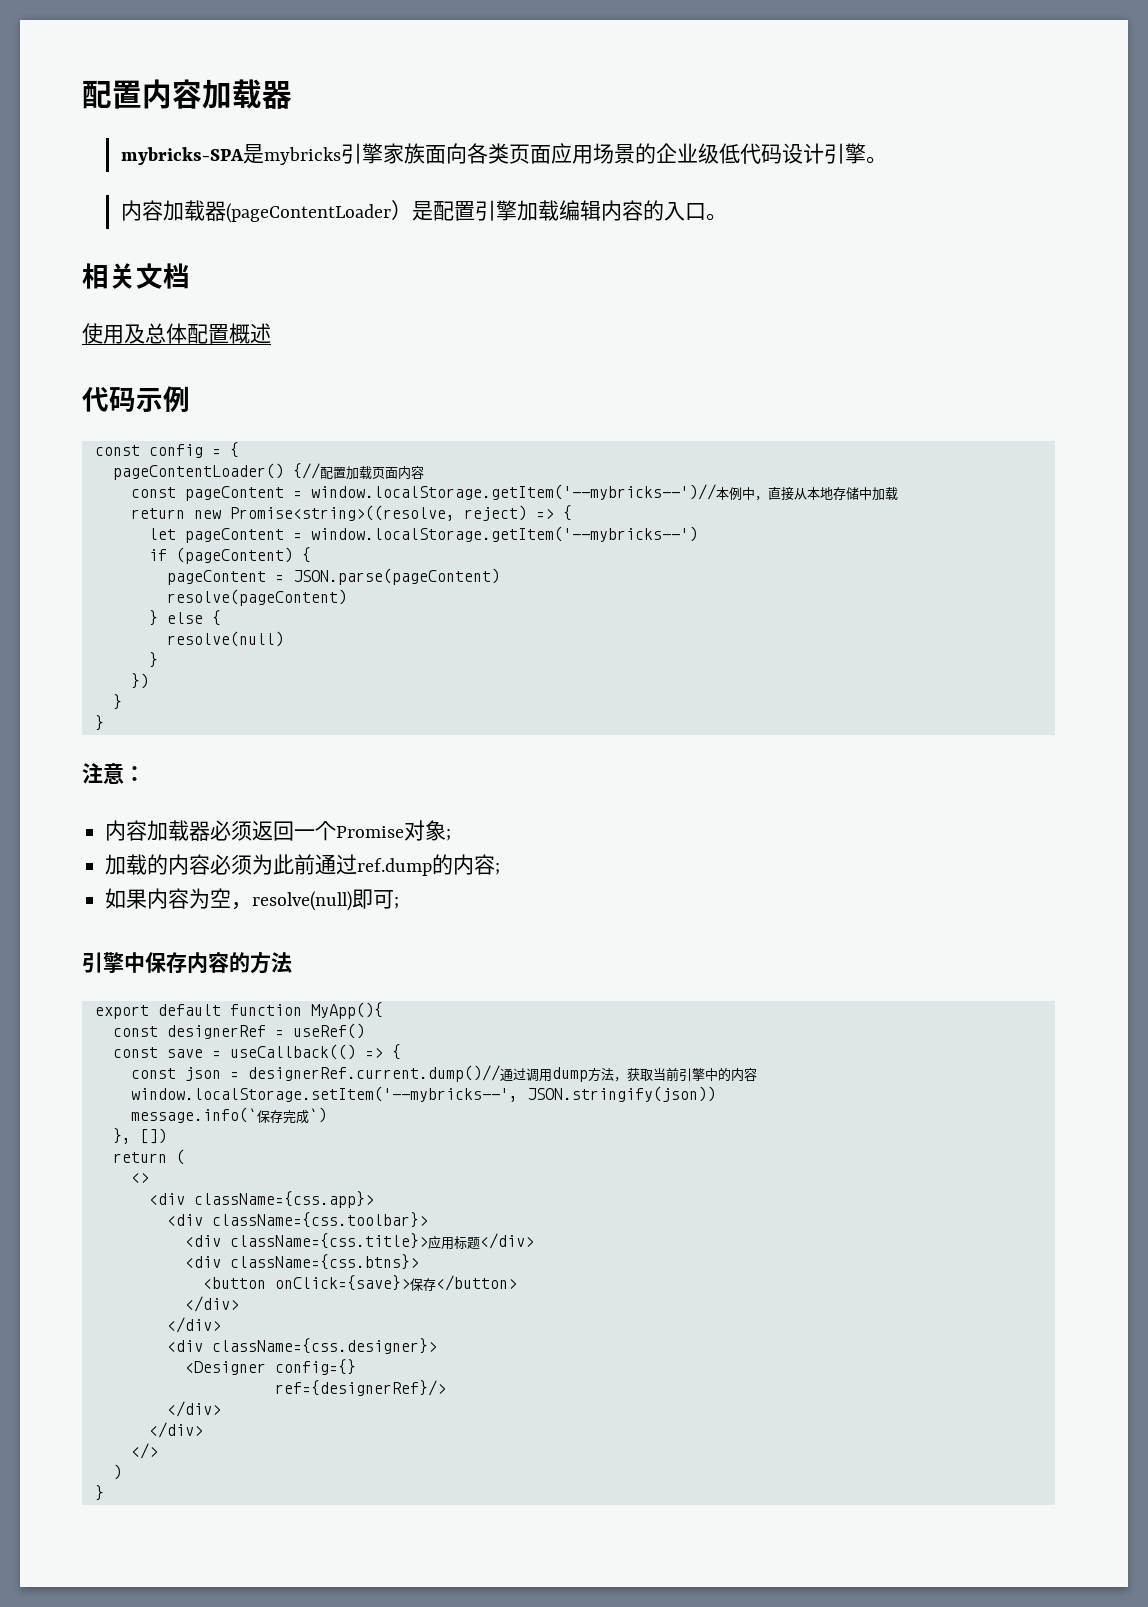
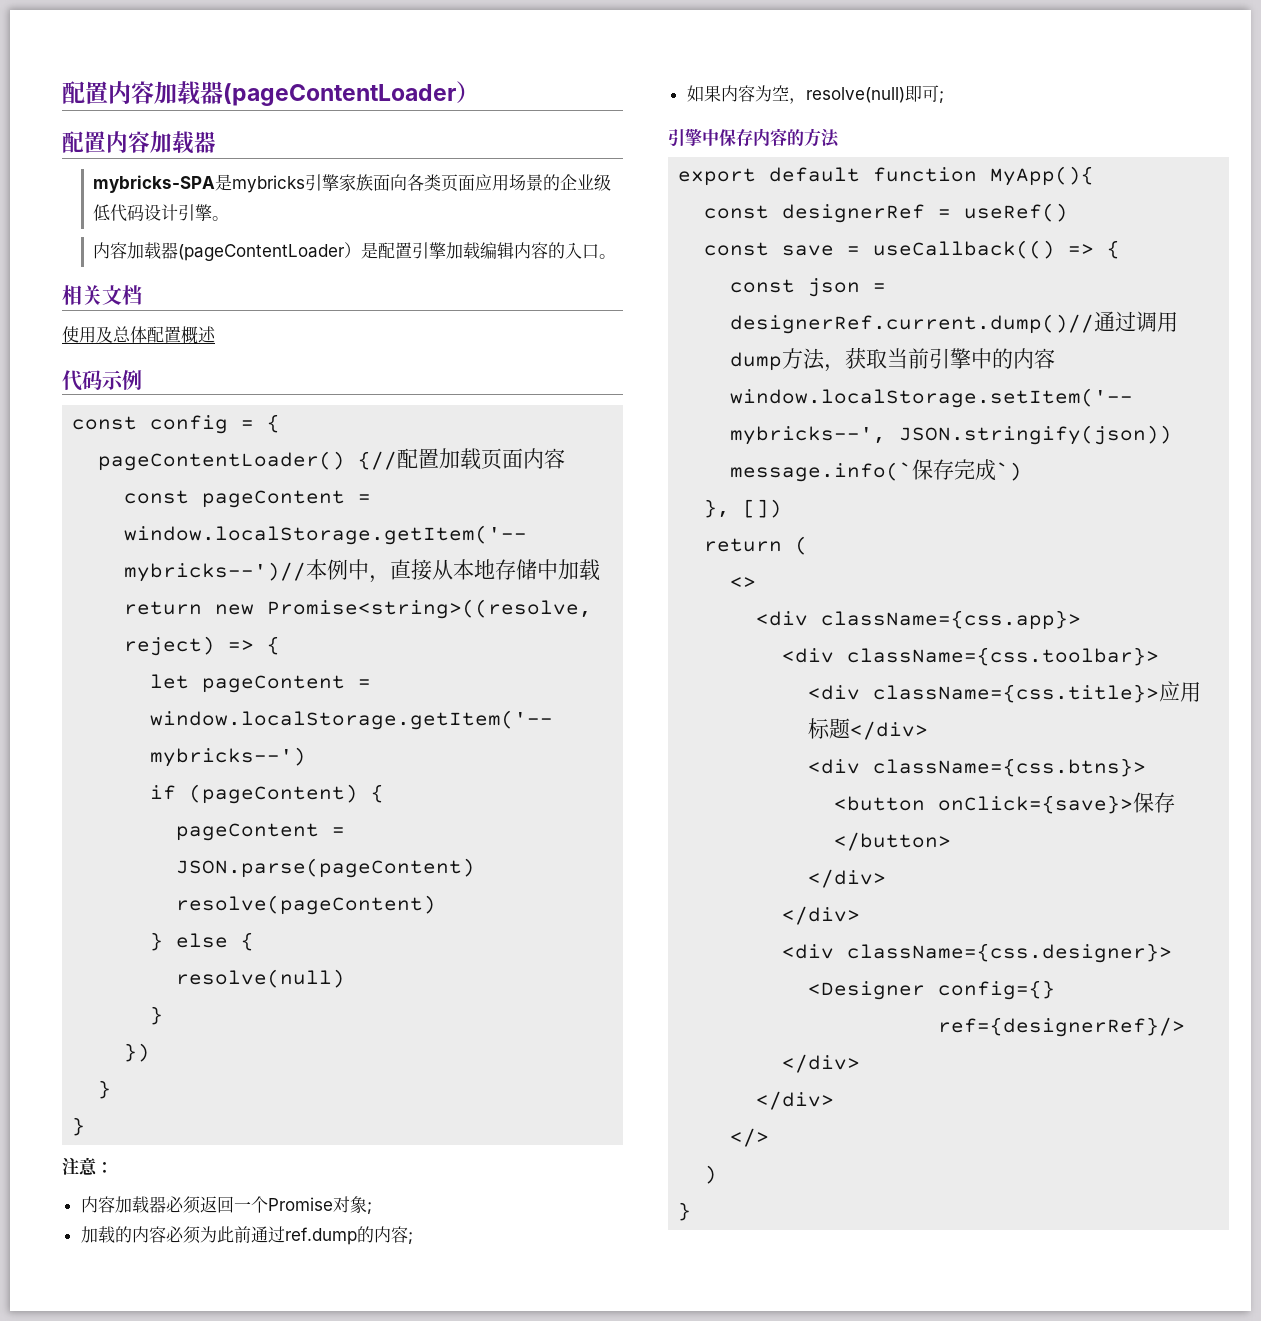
[82,79,292,109] 配置内容加载器 -> [62,81,479,106] [62,131,216,154] 配置内容加载器(pageContentLoader） // 配置内容加载器

